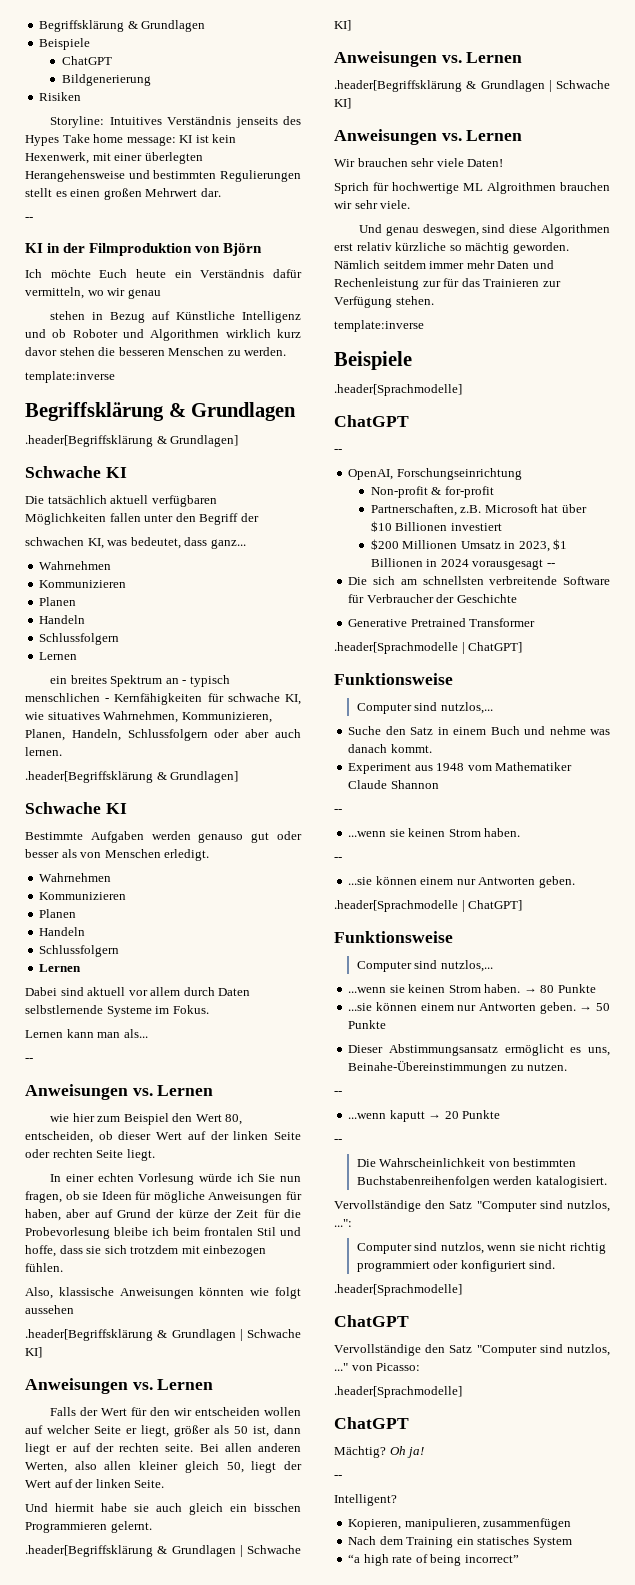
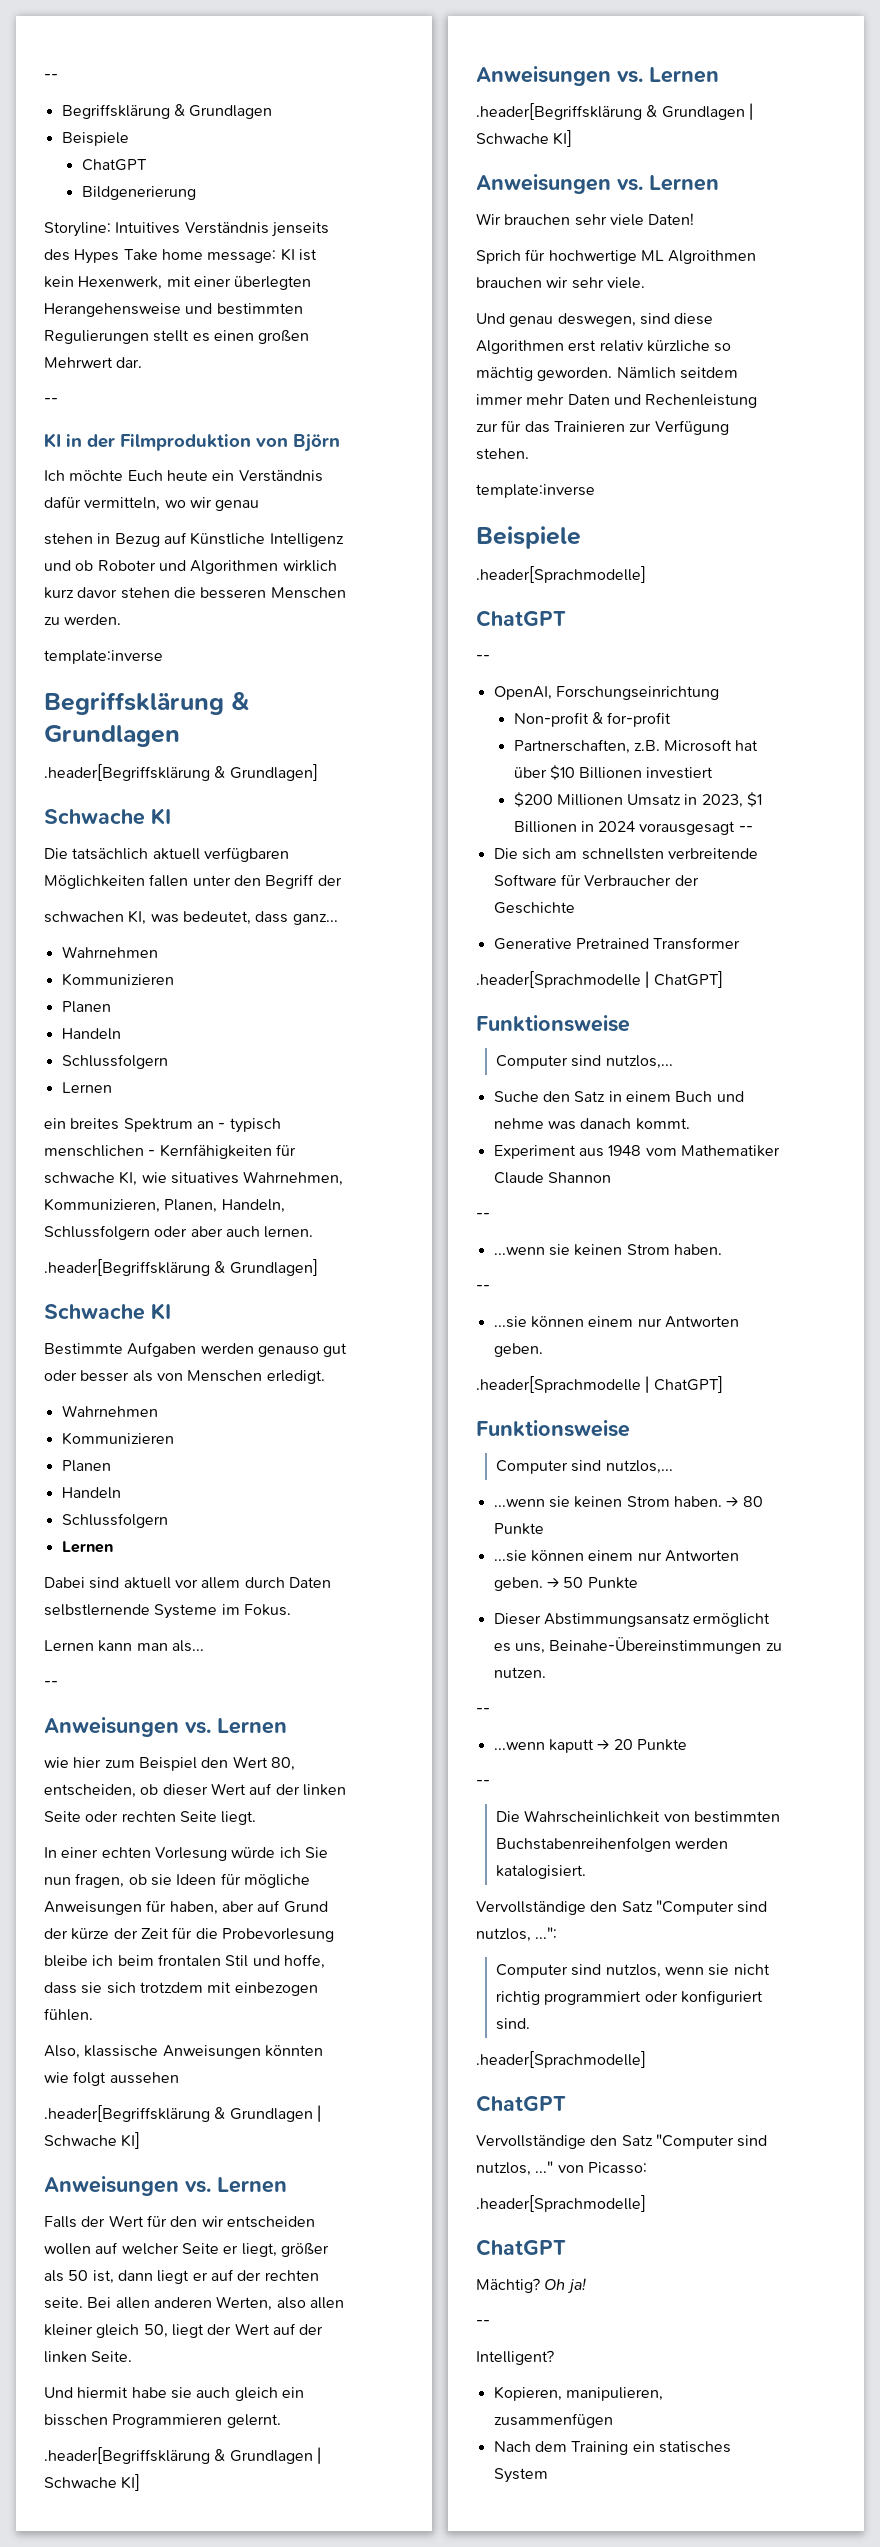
(39, 26) none -> [44,74,58,80] -- //
[39,92,82,101] // Risiken -> (196, 193) none
[348,1554,519,1566] // “a high rate of being incorrect” -> (548, 2475) none

